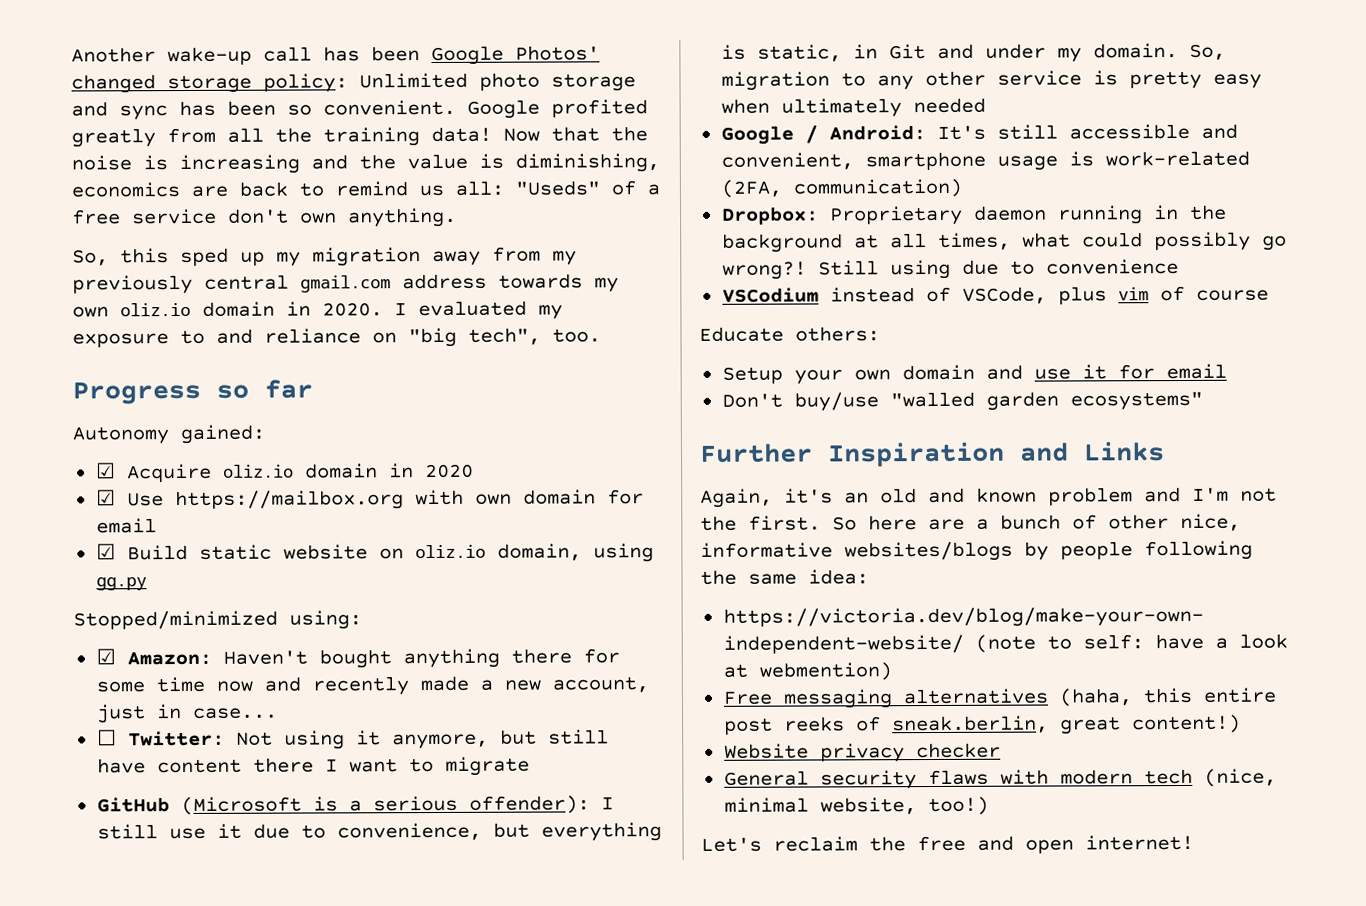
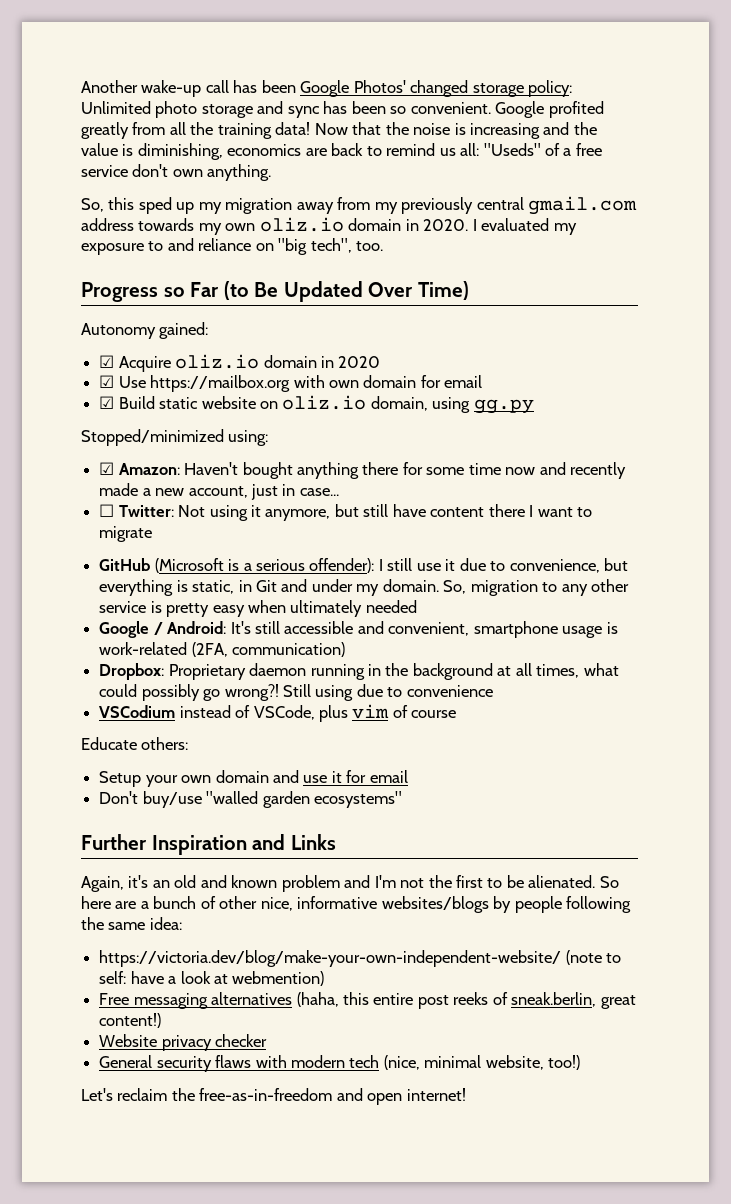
[264,379,313,399] far -> [190,281,469,302] Far (to Be Updated Over Time)
[748,515,821,531] first. -> [456,875,596,888] first to be alienated.
[917,835,966,852] free -> [199,1088,333,1101] free-as-in-freedom

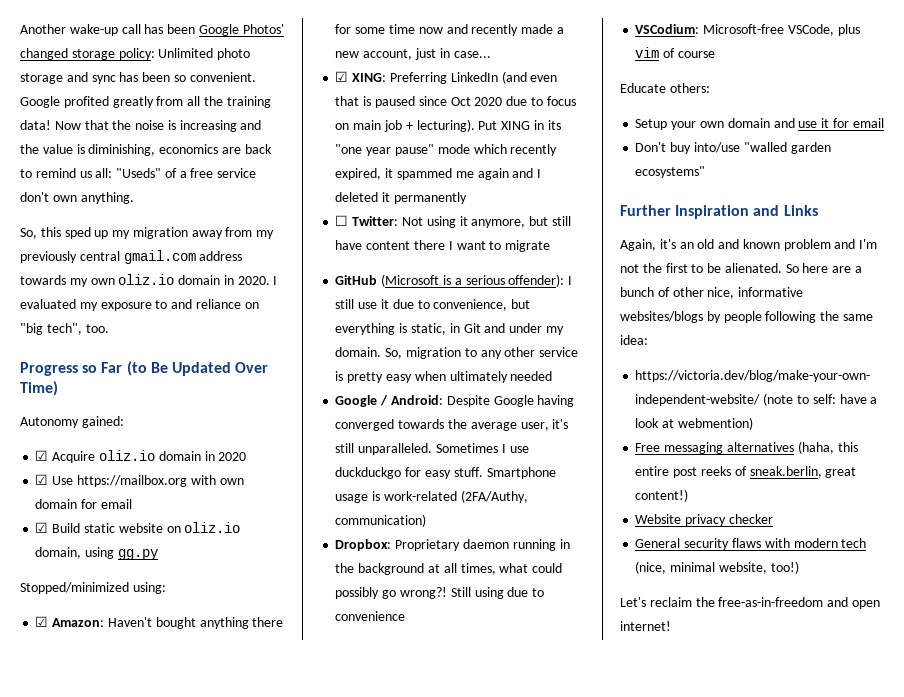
(339, 492) none -> [335,71,558,84] [335,96,576,108] [335,119,561,132] [335,144,558,156] [335,168,542,180] [335,192,467,204] // ☑ XING: Preferring LinkedIn (and even that is paused since Oct 2020 due to focus on main job + lecturing). Put XING in its "one year pause" mode which recently expired, it spammed me again and I deleted it permanently
[230,621,558,638] It's still accessible and convenient, smartphone -> [446,395,575,407] [335,419,569,431] [335,443,529,455] [335,467,556,479] Despite Google having converged towards the average user, it's still unparalleled. Sometimes I use duckduckgo for easy stuff. Smartphone
[191,642,228,657] (2FA, -> [460,490,528,503] (2FA/Authy,
[99,705,251,718] VSCodium instead of -> [635,24,785,34] VSCodium: Microsoft-free
[142,791,202,808] buy/use -> [670,142,740,154] buy into/use

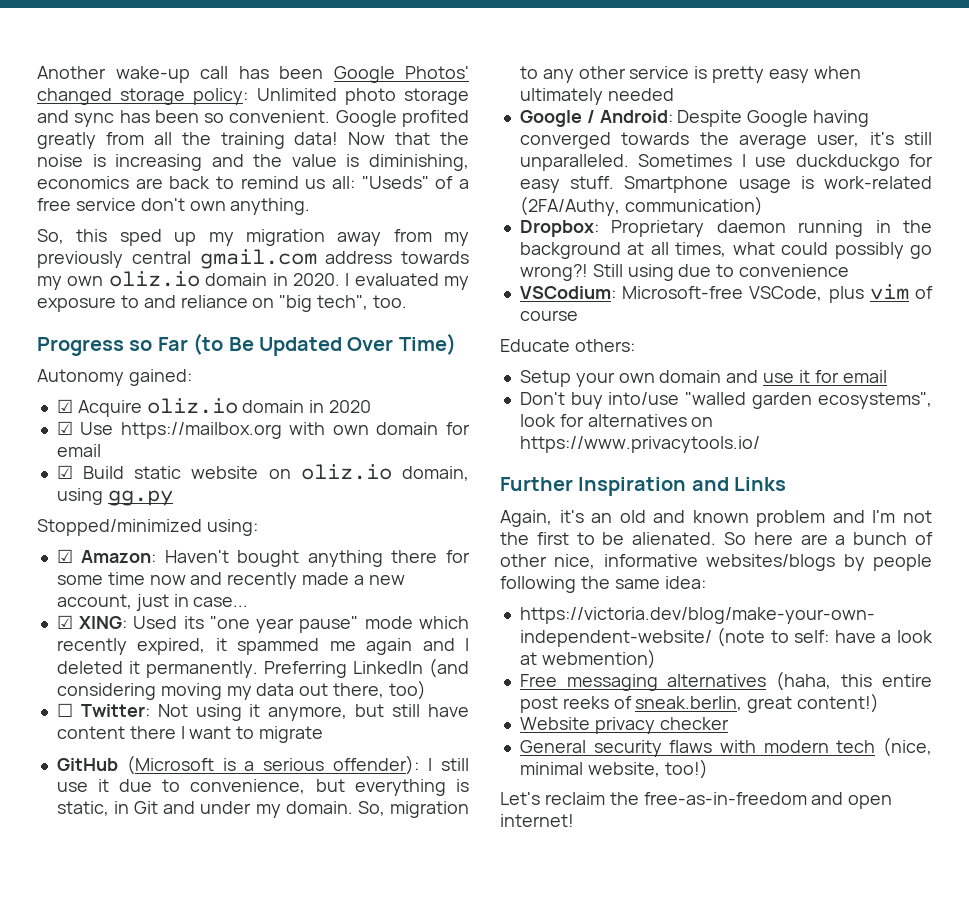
[389,71,558,84] [335,96,576,108] [335,119,544,132] Preferring LinkedIn (and even that is paused since Oct 2020 due to focus on main job + lecturing). Put XING in -> [133,616,178,629] Used
[393,192,467,204] permanently -> [145,658,469,678] [56,680,426,700] permanently. Preferring LinkedIn (and considering moving my data out there, too)
[635,166,706,178] ecosystems" -> [818,392,932,409] [519,414,714,427] [519,436,760,453] ecosystems", look for alternatives on https://www.privacytools.io/

